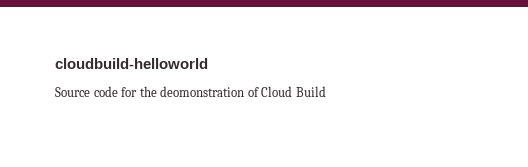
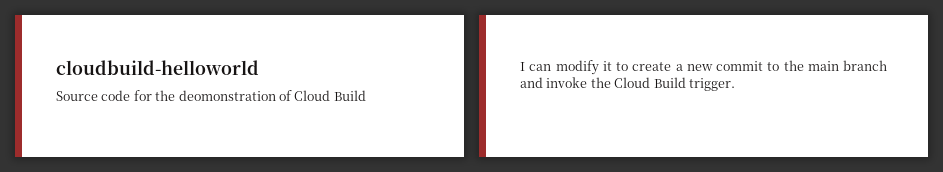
(326, 91) none -> [520,60,887,75] [520,77,735,91] // I can modify it to create a new commit to the main branch and invoke the Cloud Build trigger.

